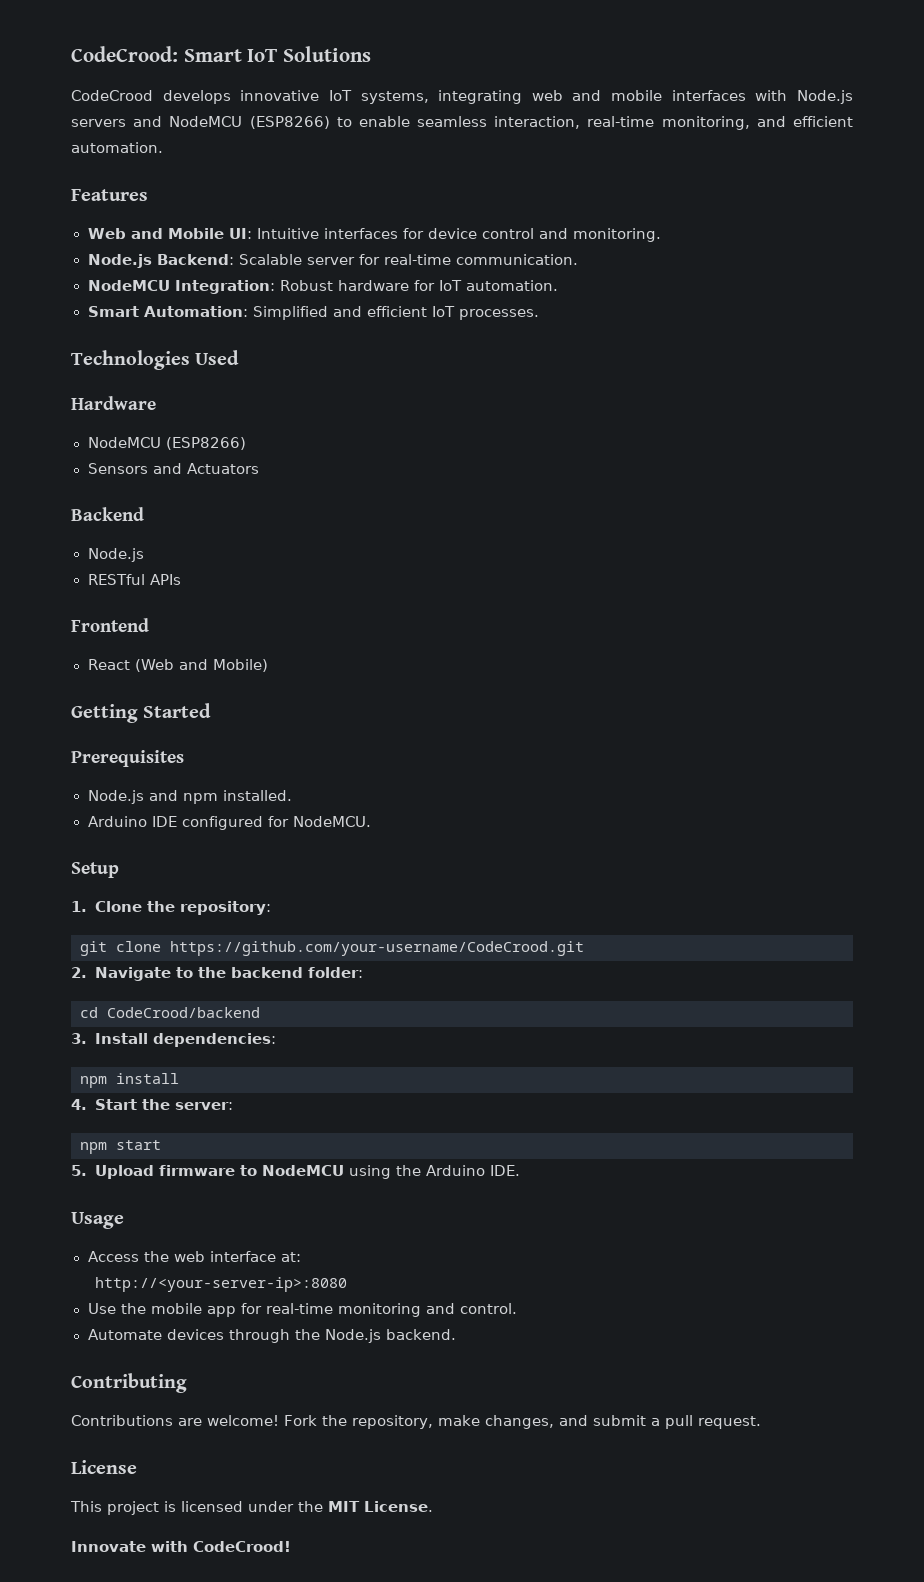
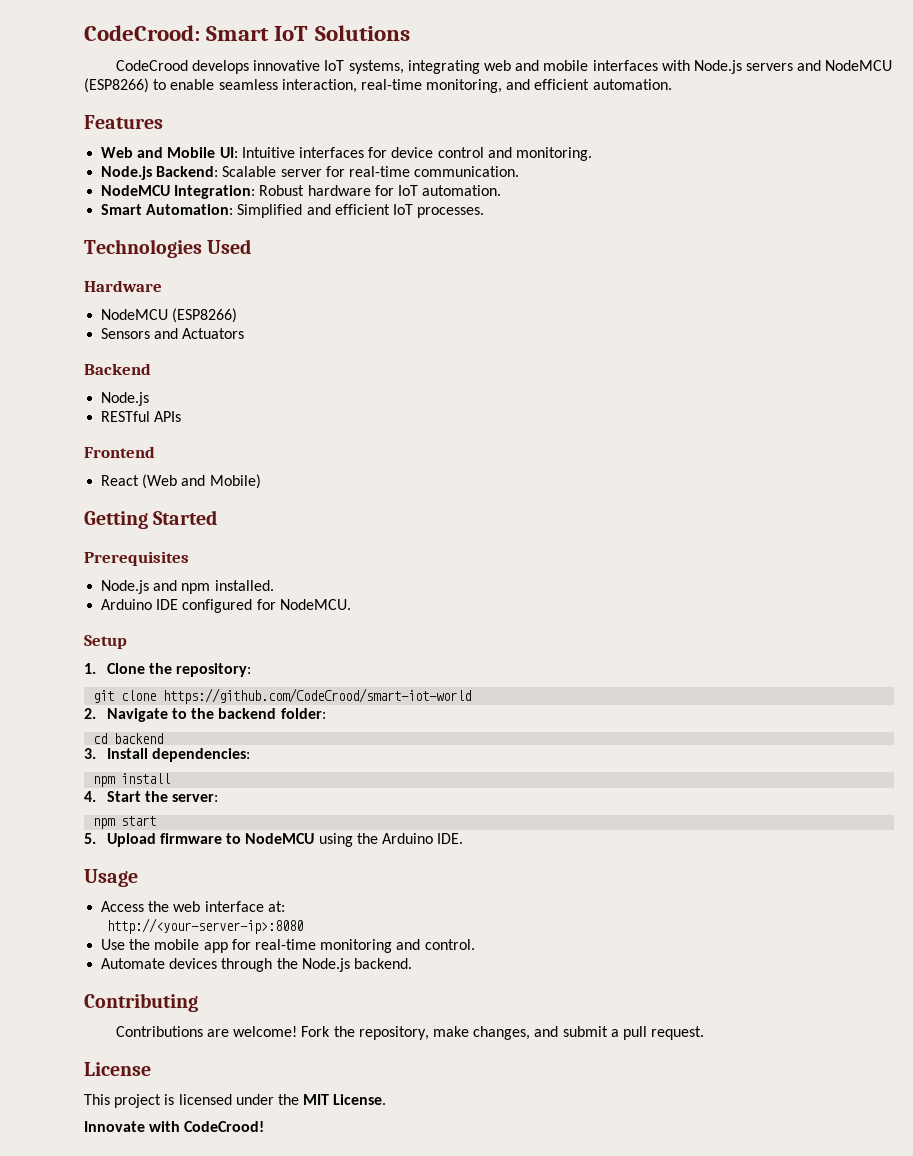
[170,941,584,956] https://github.com/your-username/CodeCrood.git -> [163,688,472,704] https://github.com/CodeCrood/smart-iot-world
[107,1007,260,1018] CodeCrood/backend -> [114,733,164,744] backend

